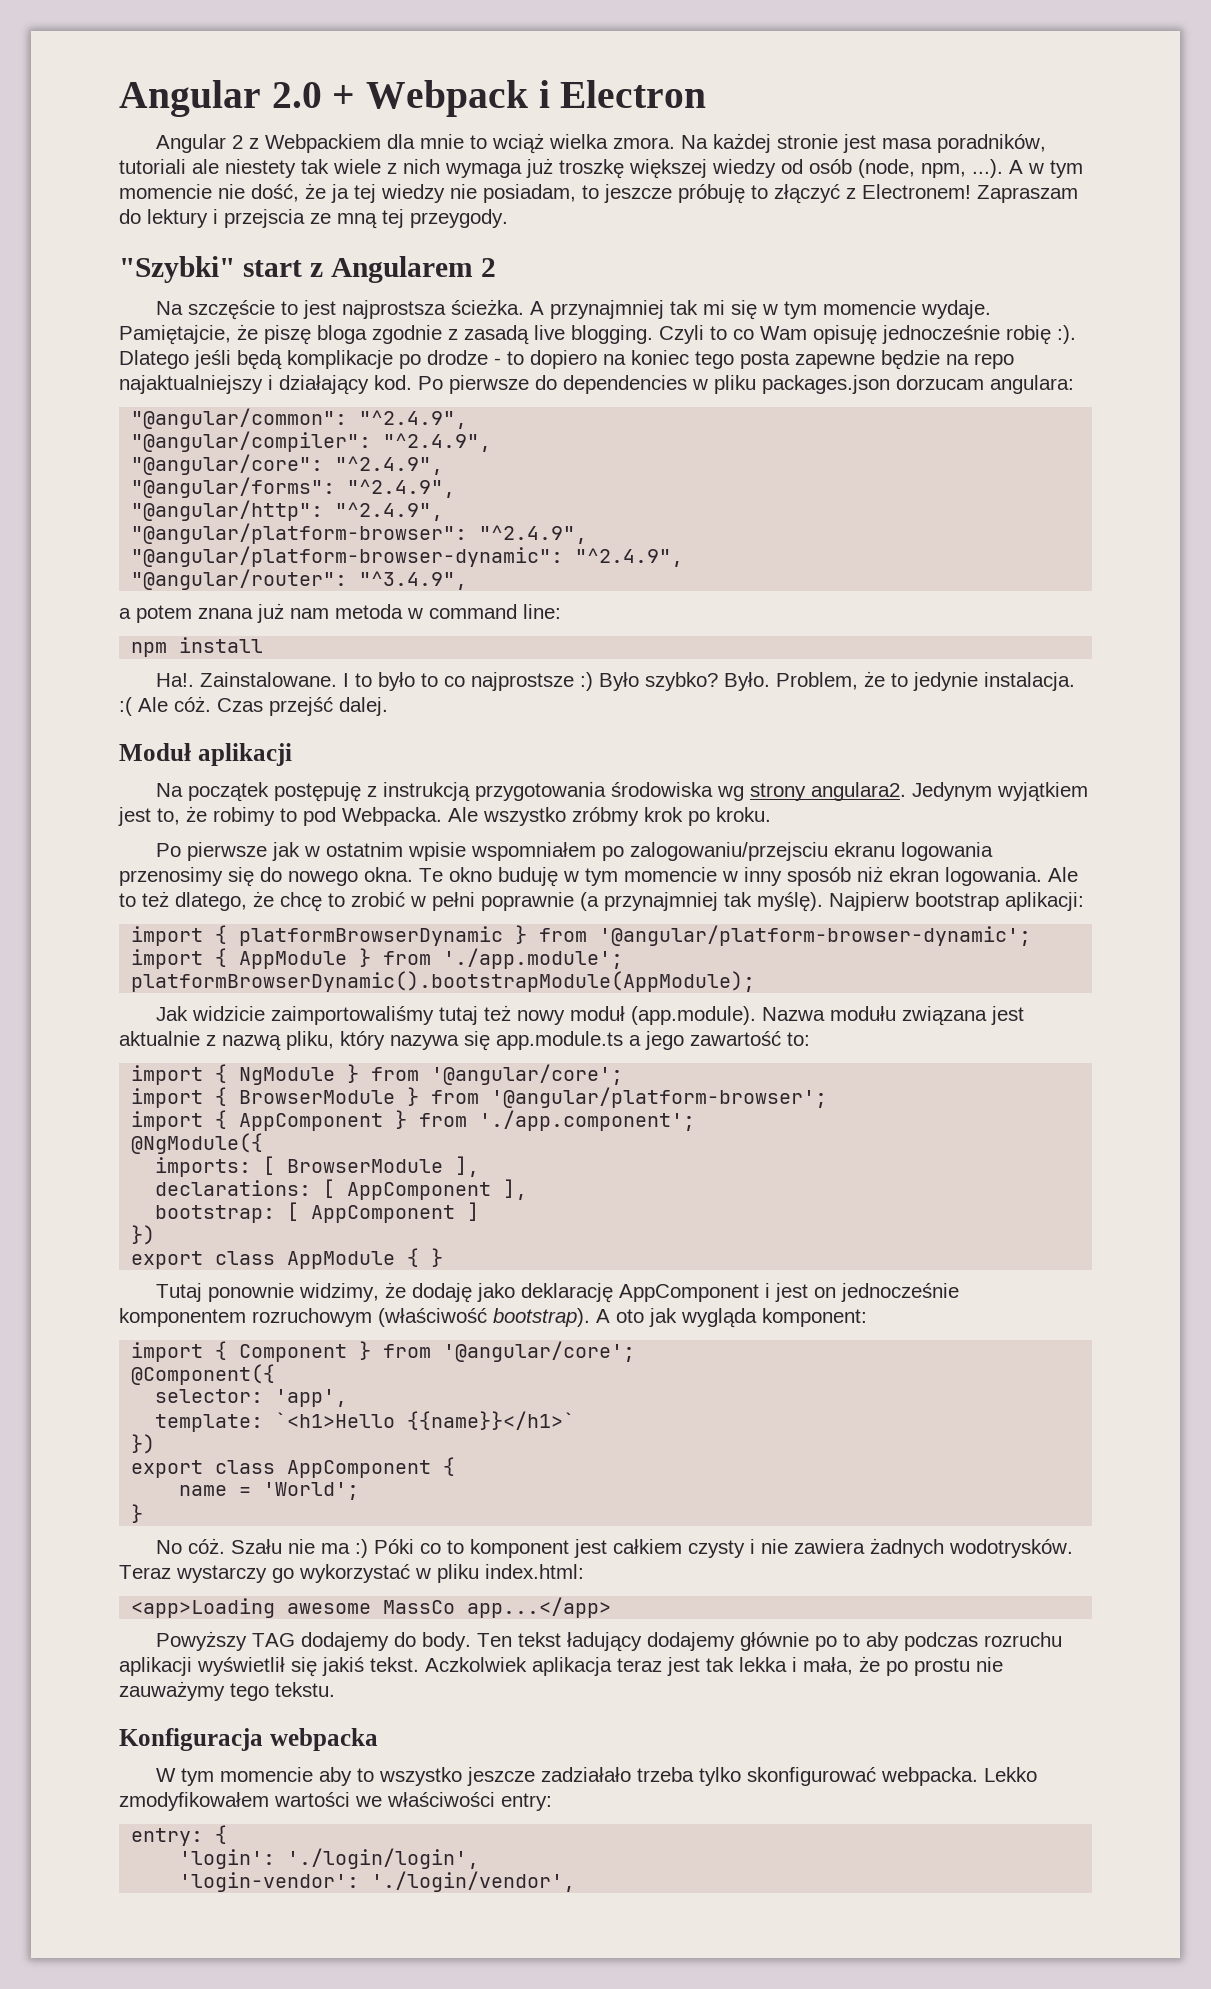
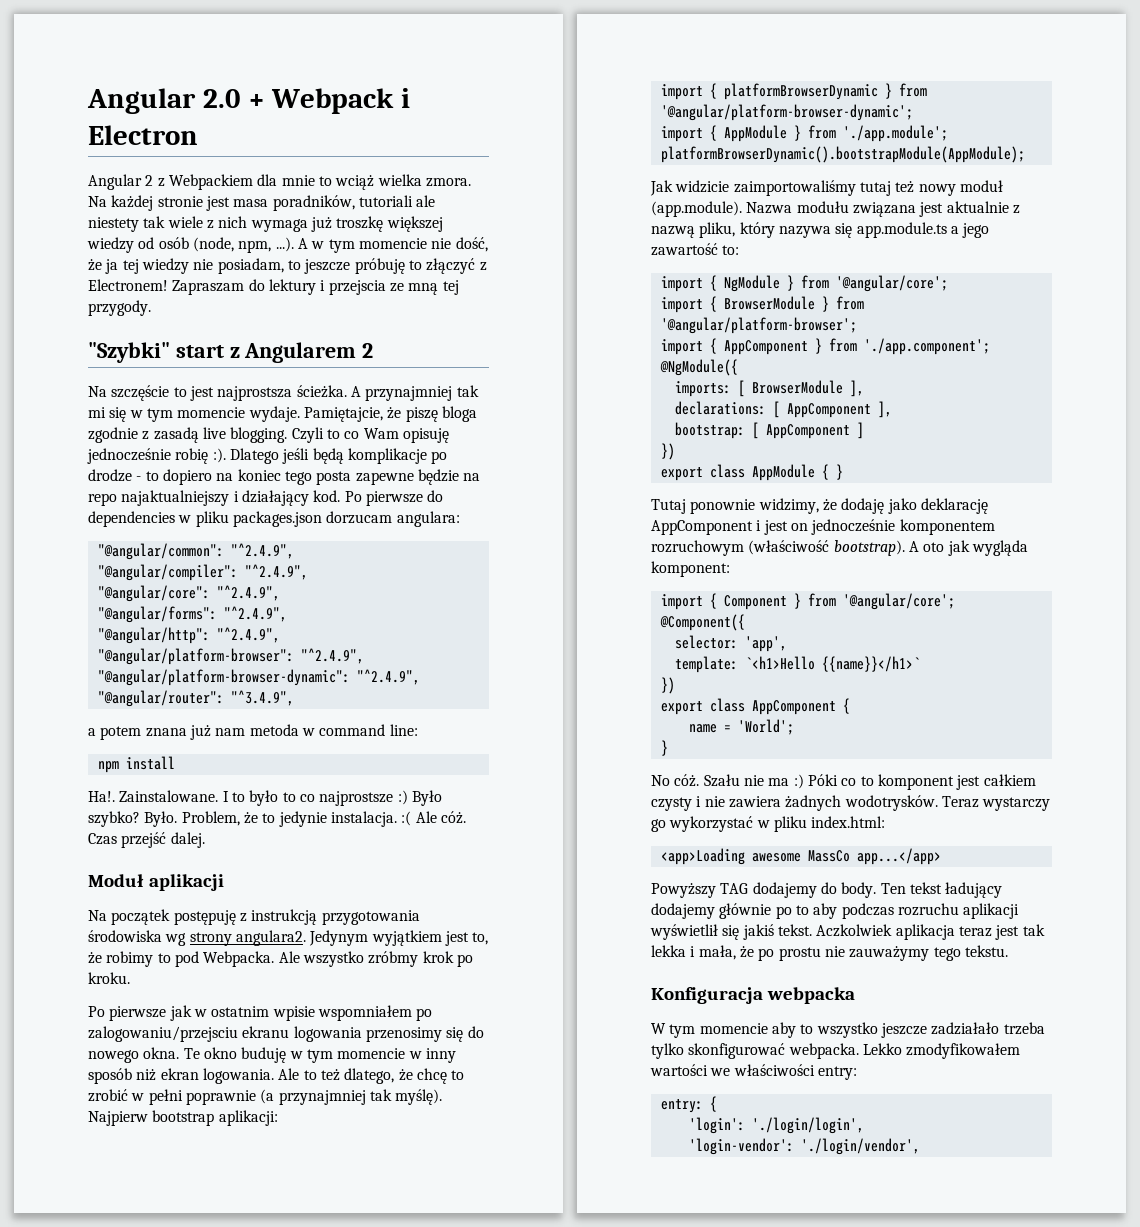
[410,209,508,228] przeygody. -> [88,300,151,316] przygody.

